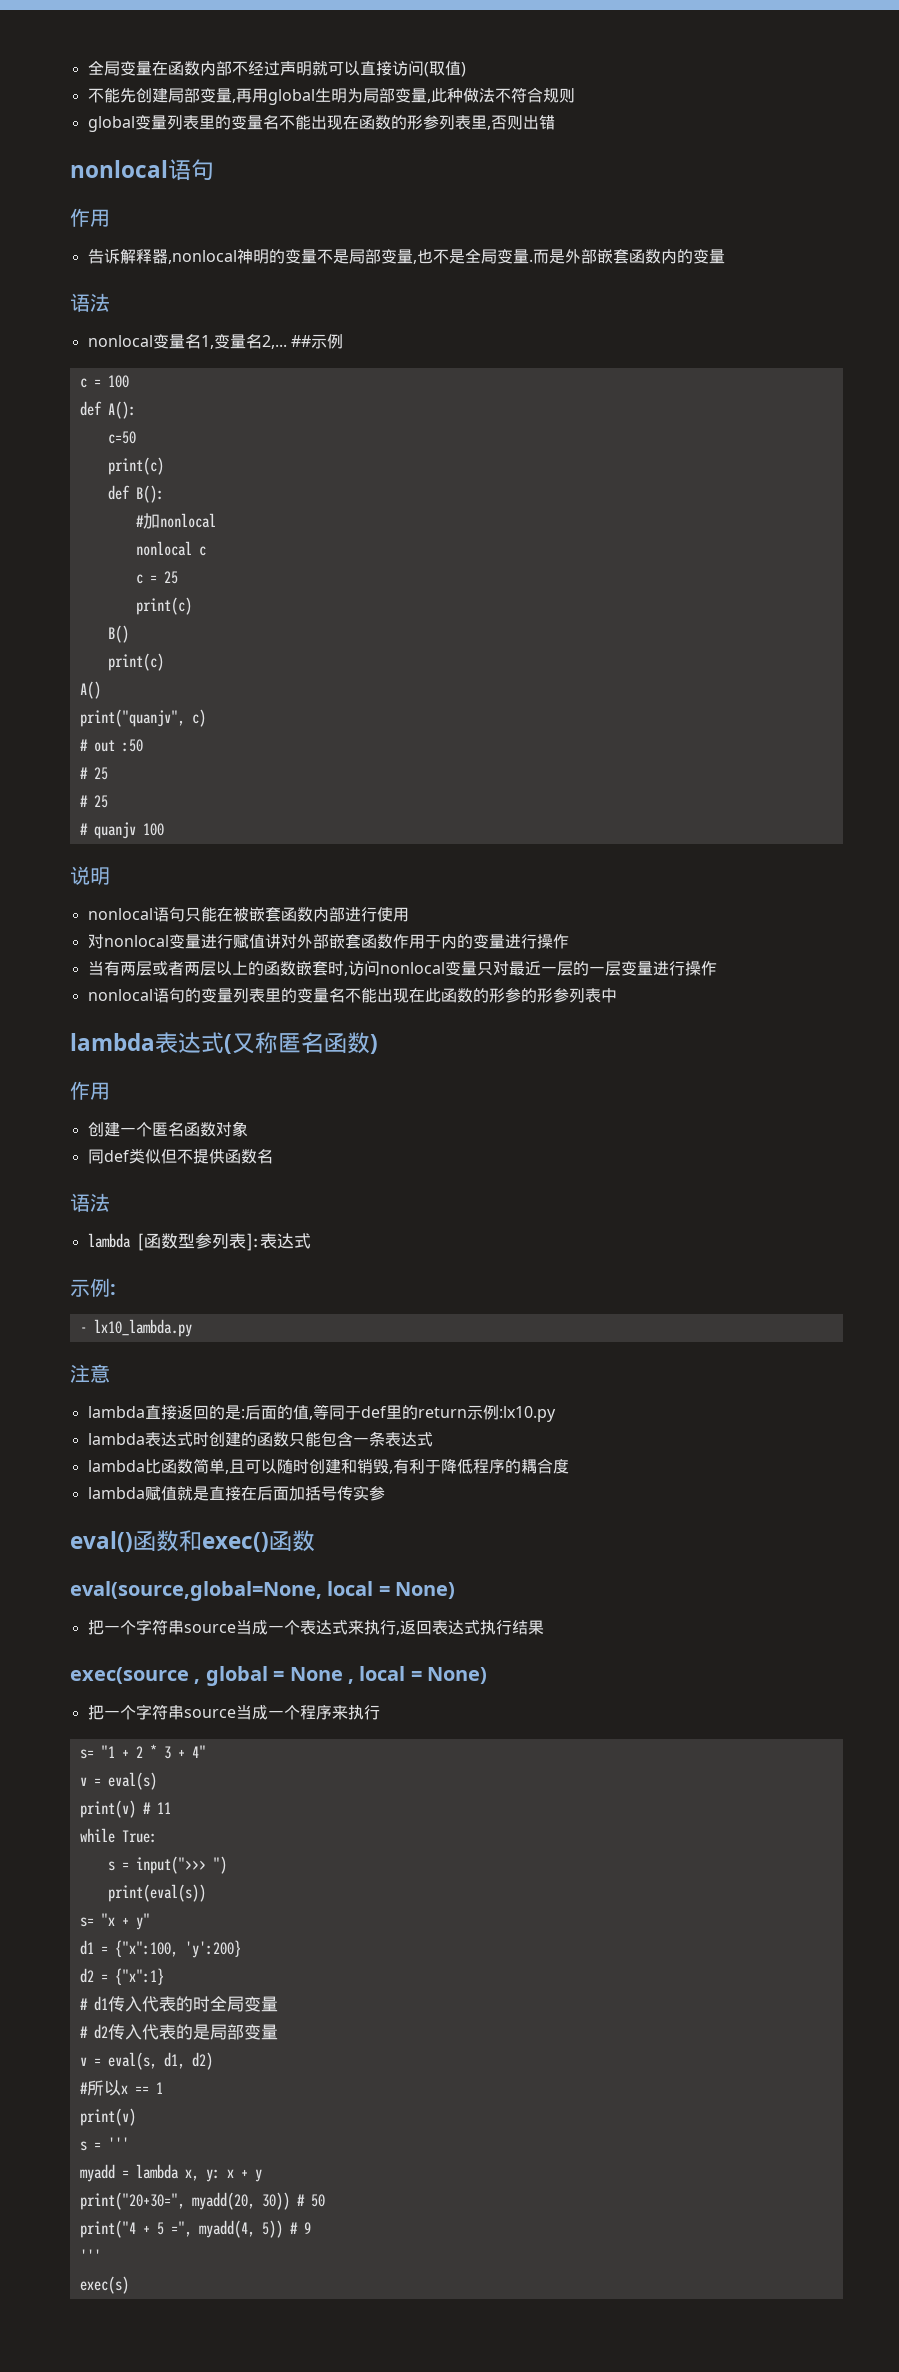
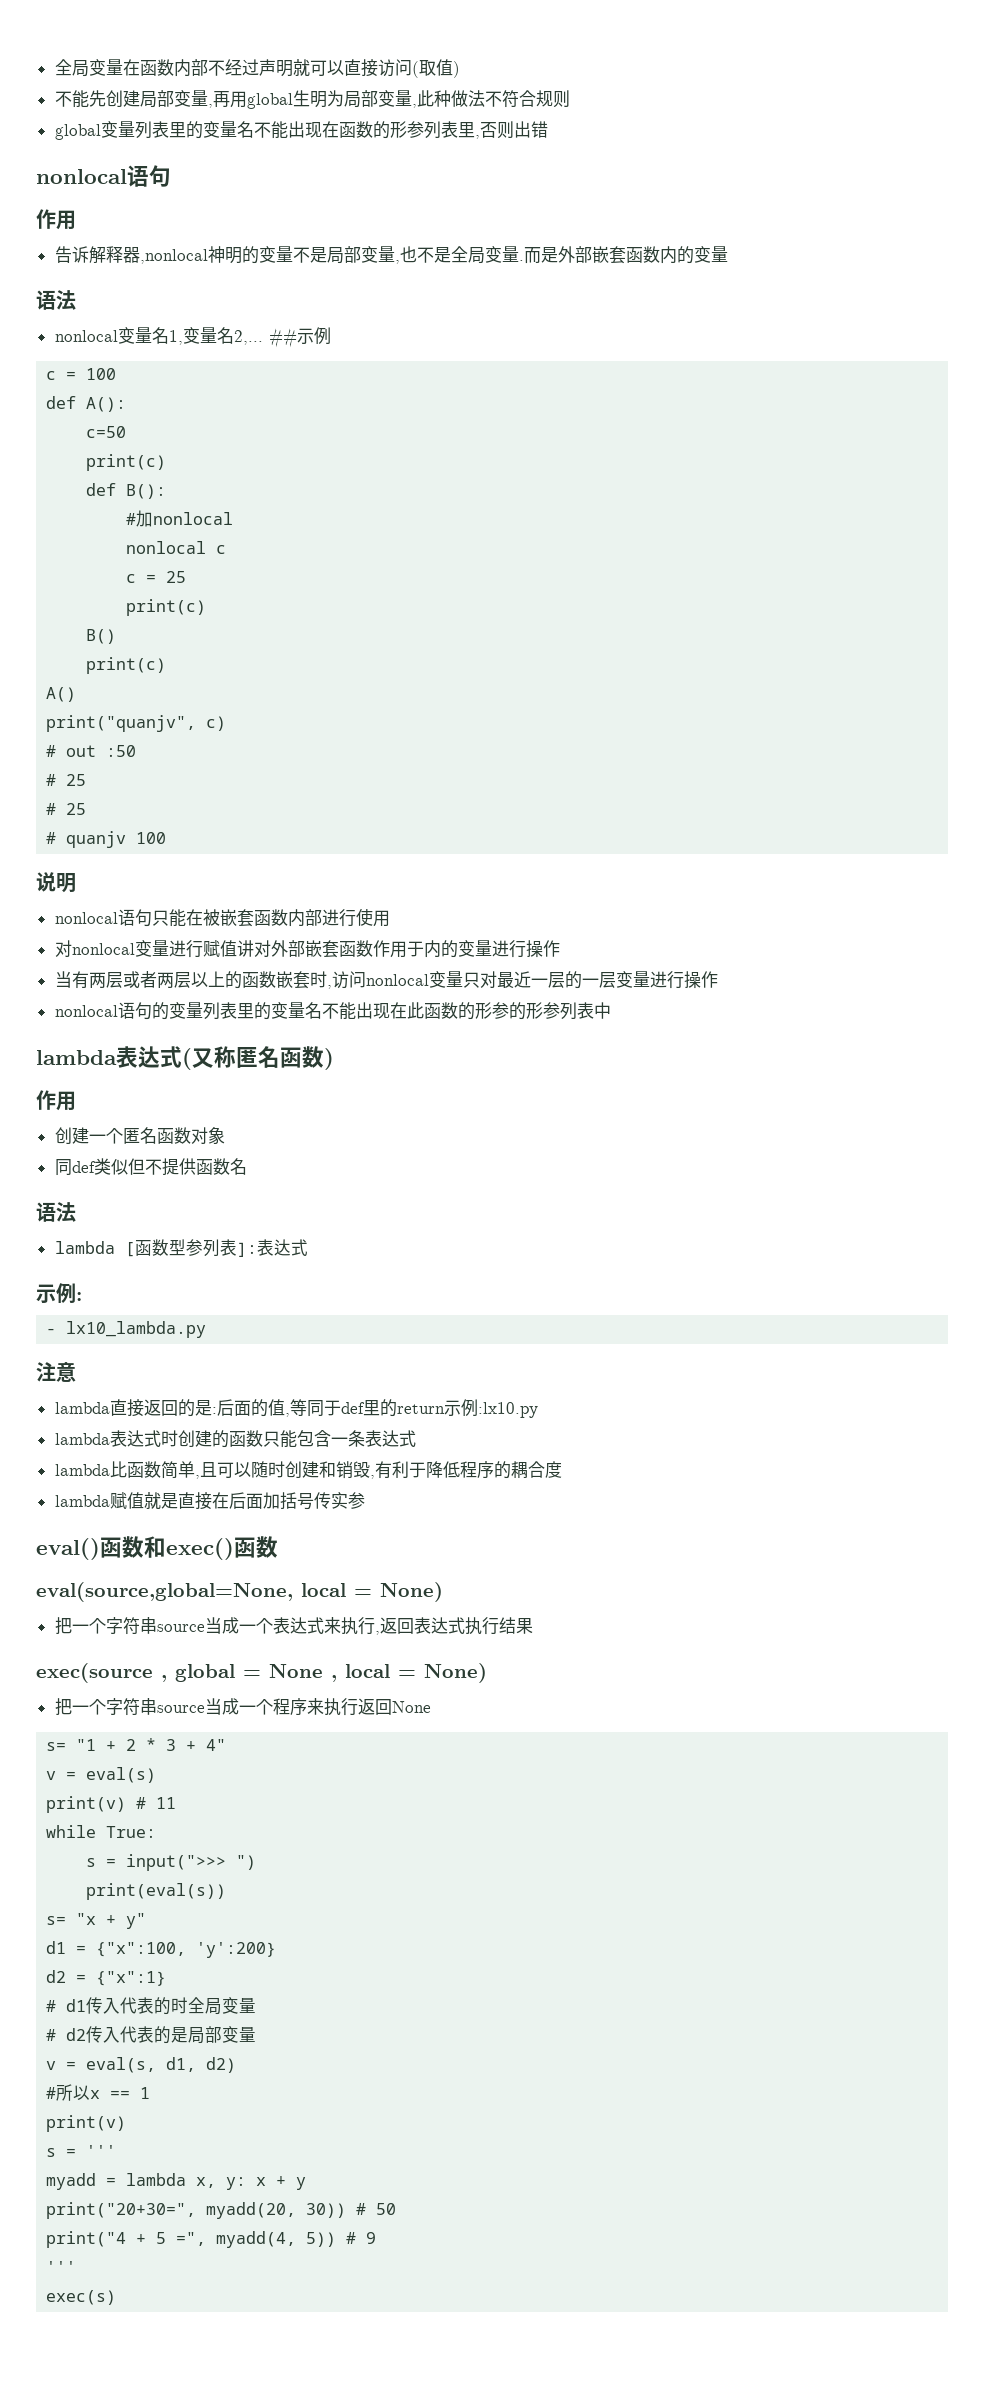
(380, 1712) none -> [357,1698,431,1715] 返回None

